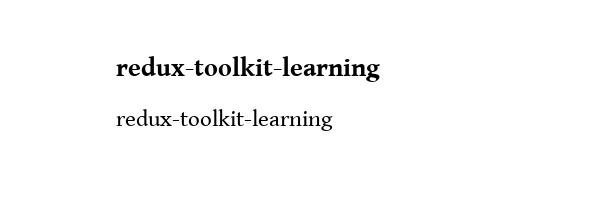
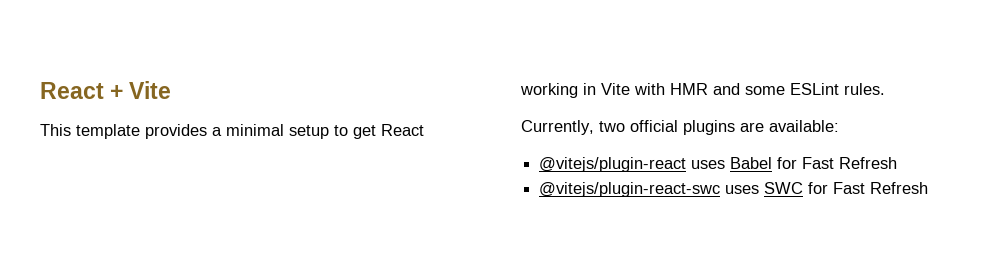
[116,56,380,82] [116,109,333,131] redux-toolkit-learning // redux-toolkit-learning -> [40,81,172,99] [40,124,424,139] [520,83,885,98] [521,120,839,135] [539,157,898,172] [539,182,929,197] React + Vite // This template provides a minimal setup to get React working in Vite with HMR and some ESLint rules. // Currently, two official plugins are available: // @vitejs/plugin-react uses Babel for Fast Refresh // @vitejs/plugin-react-swc uses SWC for Fast Refresh

